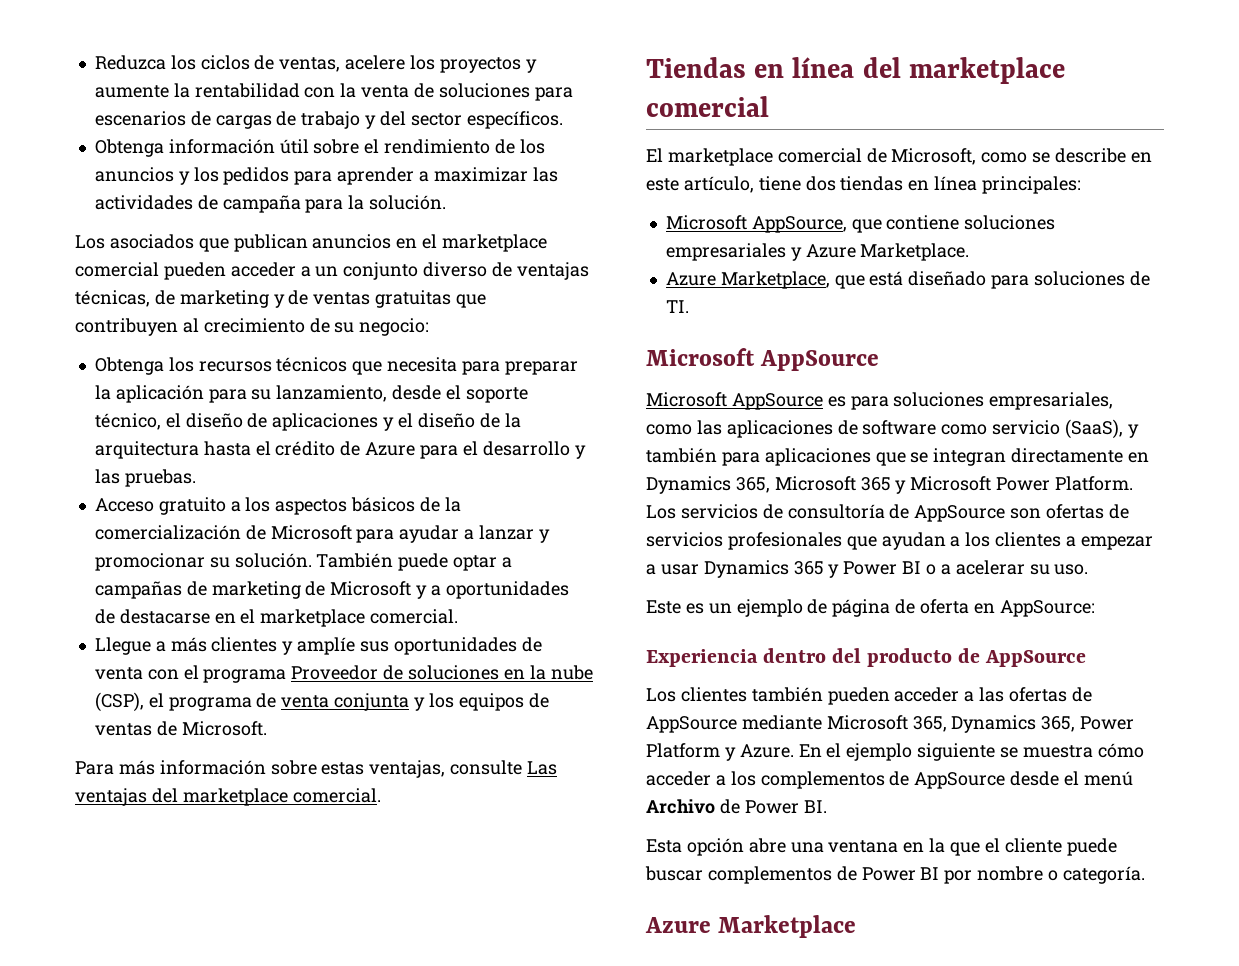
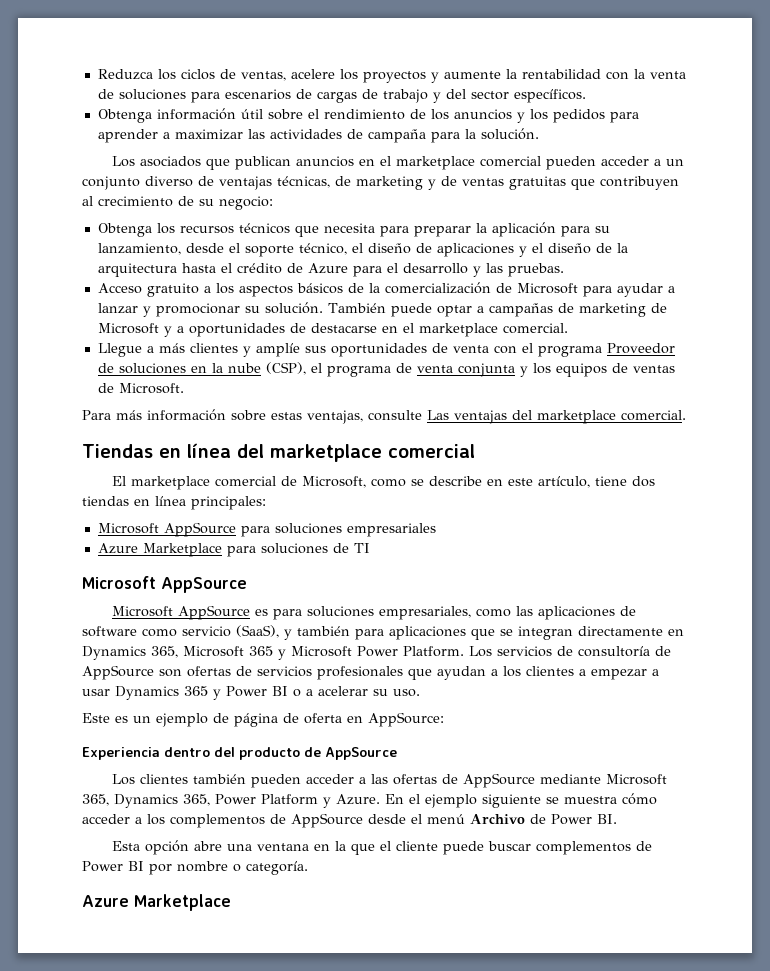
[751,215,960,233] AppSource, que contiene -> [163,522,270,537] AppSource para
[790,243,970,261] [665,271,987,289] y Azure Marketplace. // Azure Marketplace, que está diseñado -> [97,543,222,557] // Azure Marketplace
[665,300,689,313] TI. -> [353,543,370,553] TI

